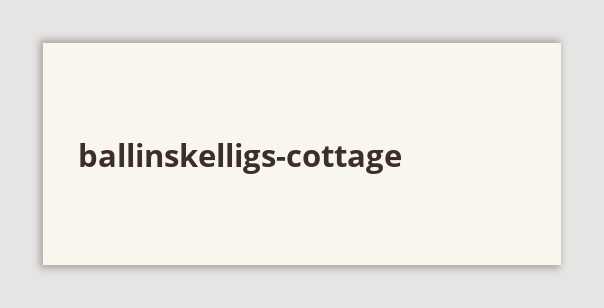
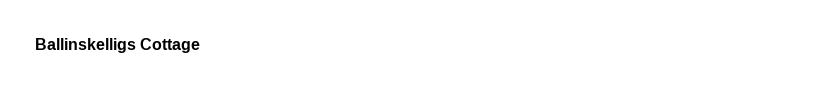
[78,143,402,174] ballinskelligs-cottage -> [35,38,201,53] Ballinskelligs Cottage

